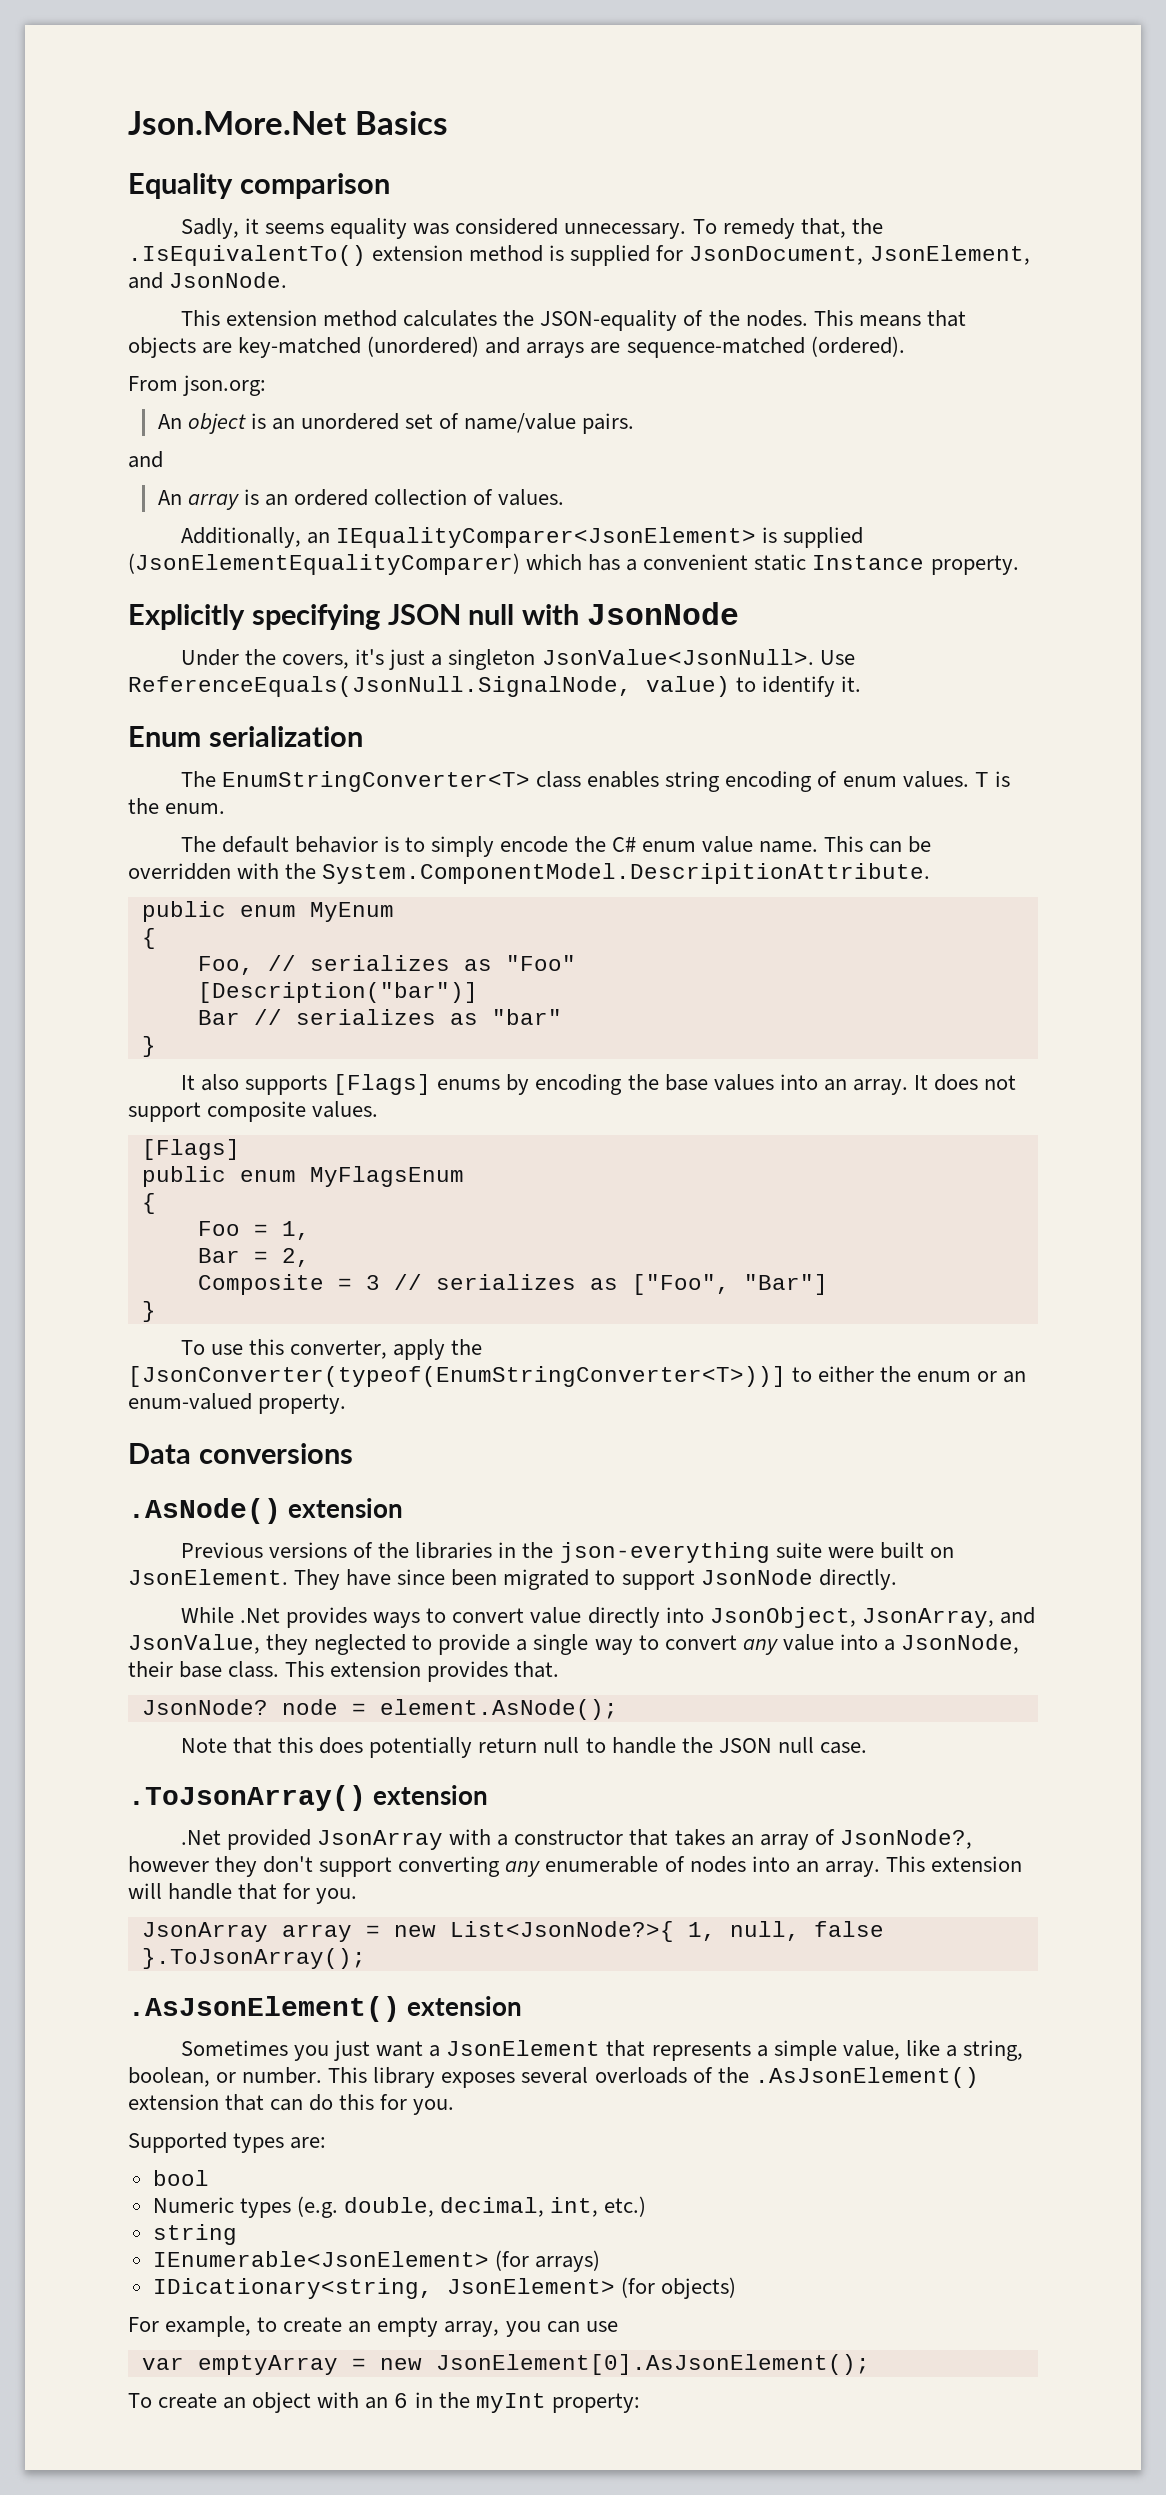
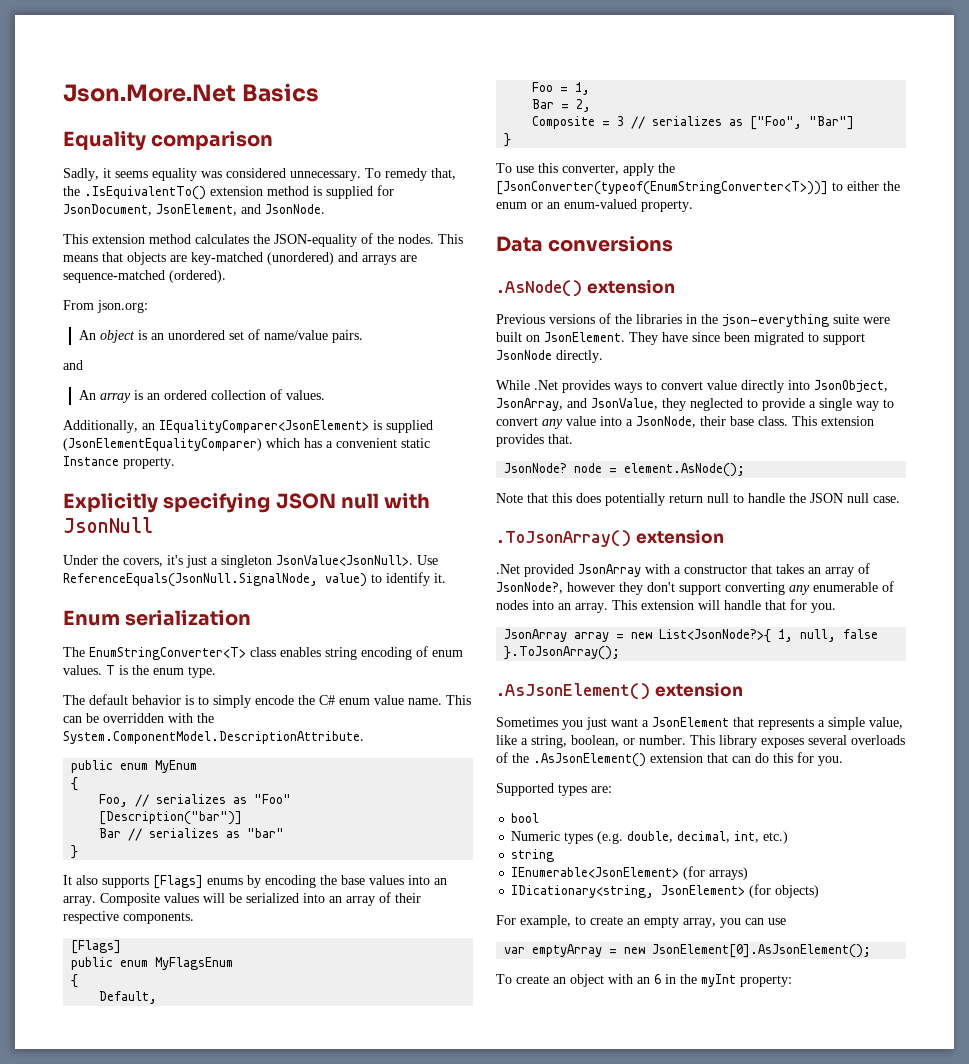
[587,602,740,625] JsonNode -> [63,517,153,533] JsonNull
[165,803,226,814] enum. -> [153,666,216,678] enum type.
[322,863,931,884] System.ComponentModel.DescripitionAttribute. -> [63,731,364,744] System.ComponentModel.DescriptionAttribute.
[913,1074,1017,1091] [128,1101,379,1122] It does not support composite values. -> [100,892,421,906] [63,911,194,924] Composite values will be serialized into an array of their respective components.
(156, 1203) none -> [99,991,158,1004] // Default,

